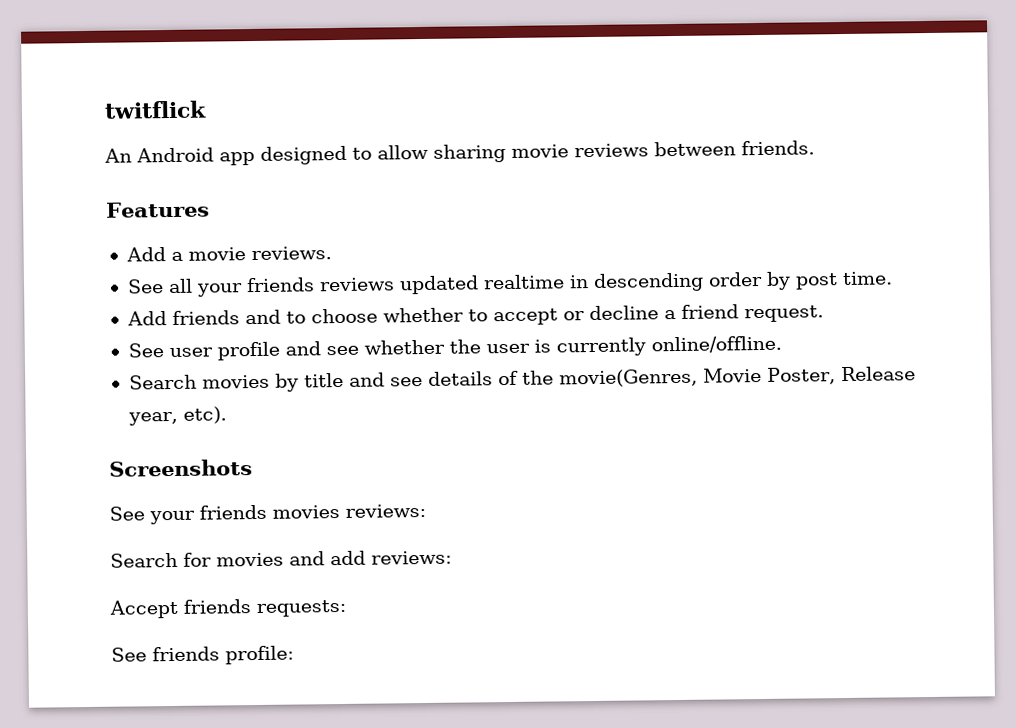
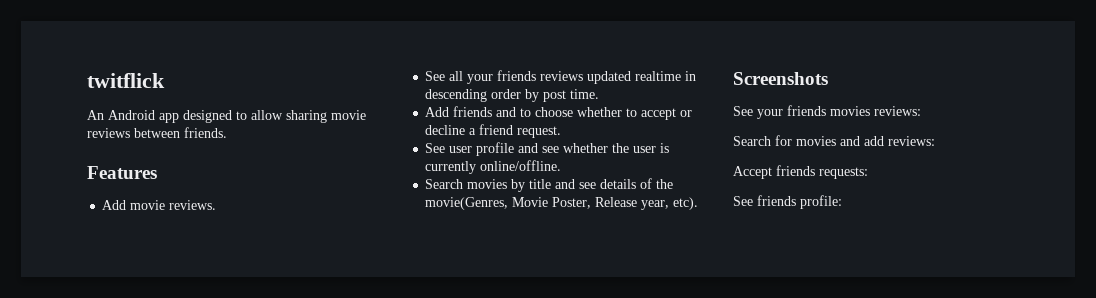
[170,251,183,261] a -> (127, 205) none

